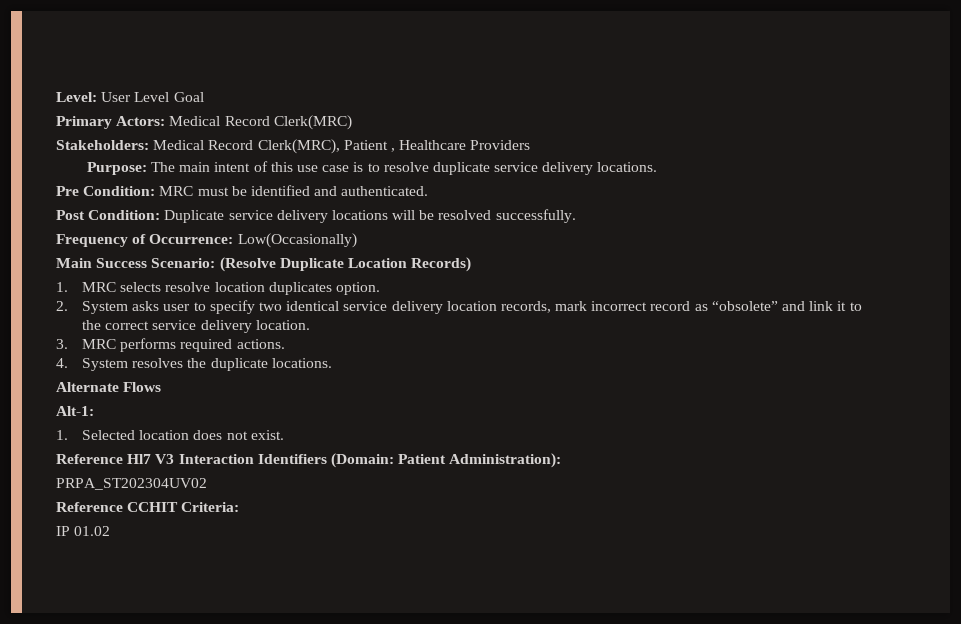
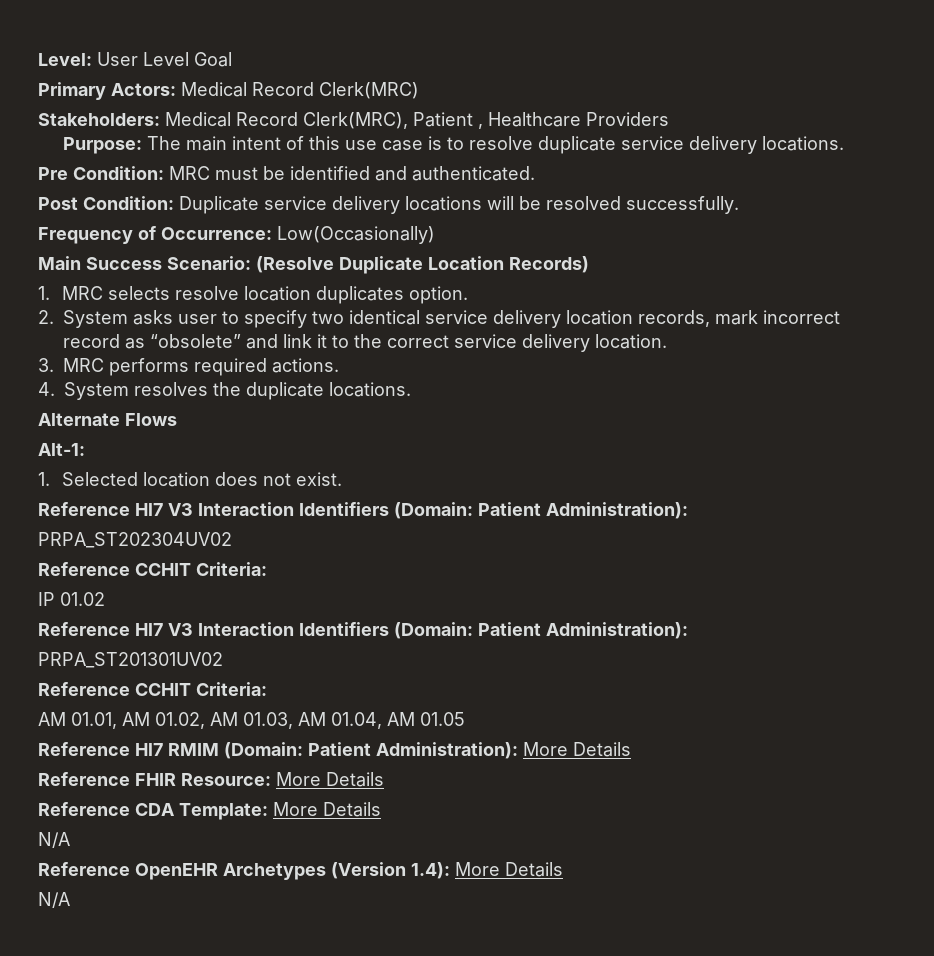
(111, 531) none -> [38,622,688,639] [38,652,223,668] [38,682,267,696] [38,712,465,729] [38,742,631,759] [38,772,384,787] [38,802,381,820] [38,832,70,848] [38,862,563,880] [38,892,70,908] // Reference Hl7 V3 Interaction Identifiers (Domain: Patient Administration): // PRPA_ST201301UV02 // Reference CCHIT Criteria: // AM 01.01, AM 01.02, AM 01.03, AM 01.04, AM 01.05 // Reference Hl7 RMIM (Domain: Patient Administration): More Details // Reference FHIR Resource: More Details // Reference CDA Template: More Details // N/A // Reference OpenEHR Archetypes (Version 1.4): More Details // N/A

